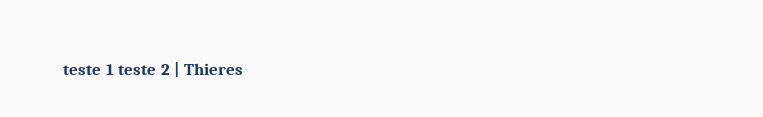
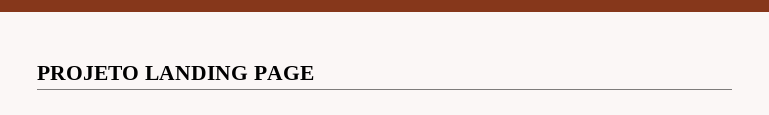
[63,62,243,77] teste 1 teste 2 | Thieres -> [37,66,314,80] PROJETO LANDING PAGE

